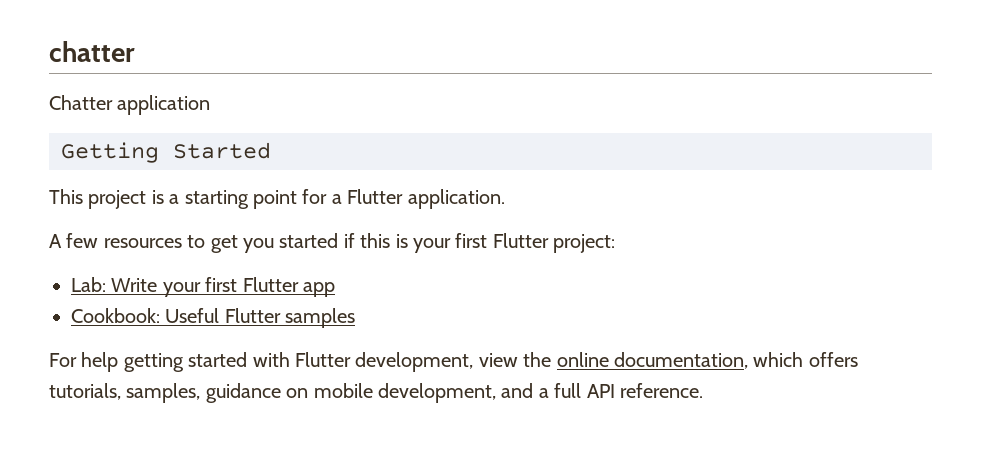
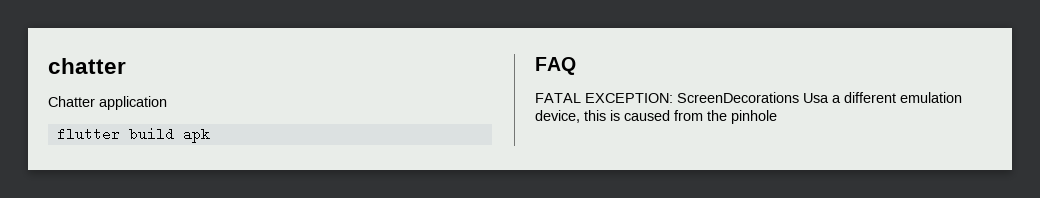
[61,142,271,163] [49,189,505,209] [49,233,616,253] [71,277,335,297] [71,308,356,328] [49,352,858,372] [49,383,703,403] Getting Started // This project is a starting point for a Flutter application. // A few resources to get you started if this is your first Flutter project: // Lab: Write your first Flutter app // Cookbook: Useful Flutter samples // For help getting started with Flutter development, view the online documentation, which offers tutorials, samples, guidance on mobile development, and a full API reference. -> [56,127,210,143] [535,57,576,75] [535,92,962,103] [535,110,777,124] flutter build apk // FAQ // FATAL EXCEPTION: ScreenDecorations Usa a different emulation device, this is caused from the pinhole

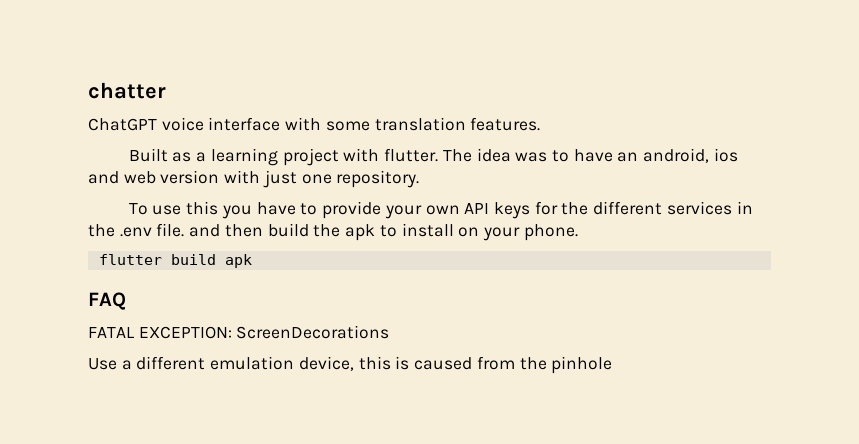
[48,96,167,110] Chatter application -> [88,117,541,131] [128,148,738,166] [88,170,420,188] [128,201,753,219] [88,223,578,241] ChatGPT voice interface with some translation features. // Built as a learning project with flutter. The idea was to have an android, ios and web version with just one repository. // To use this you have to provide your own API keys for the different services in the .env file. and then build the apk to install on your phone.
[803,93,829,103] Usa -> [88,358,117,370] // Use

